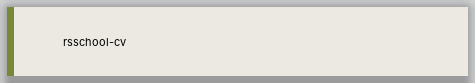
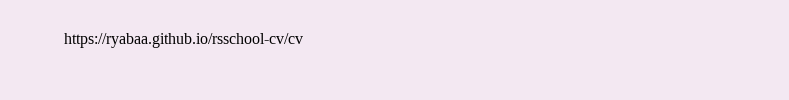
[63,38,126,46] rsschool-cv -> [64,33,303,48] https://ryabaa.github.io/rsschool-cv/cv

